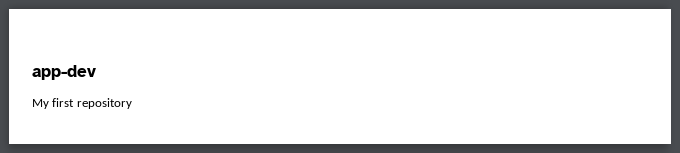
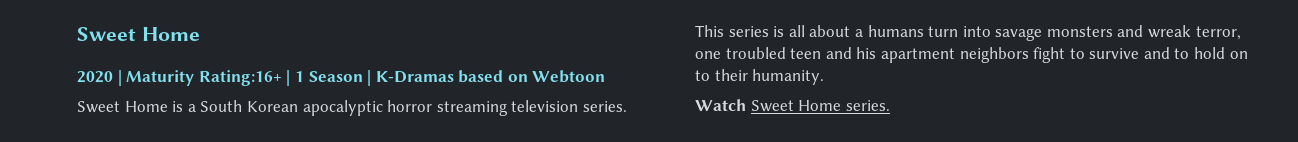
[32,65,96,80] [32,98,132,109] app-dev // My first repository -> [77,27,200,41] [77,70,606,86] [77,100,627,116] [695,25,1241,41] [695,47,1248,63] [695,69,825,85] [695,99,890,112] Sweet Home // 2020 | Maturity Rating:16+ | 1 Season | K-Dramas based on Webtoon // Sweet Home is a South Korean apocalyptic horror streaming television series. This series is all about a humans turn into savage monsters and wreak terror, one troubled teen and his apartment neighbors fight to survive and to hold on to their humanity. // Watch Sweet Home series.

